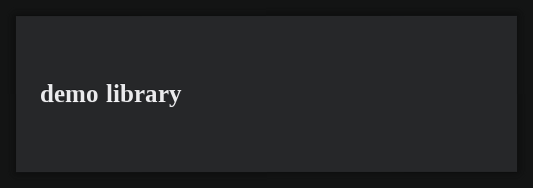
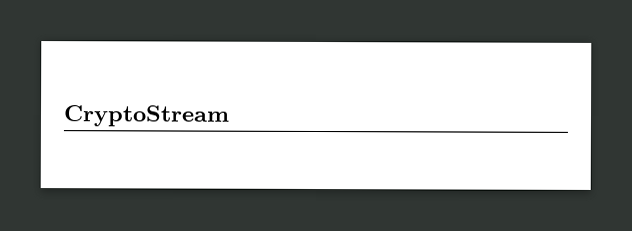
[39,84,183,108] demo library -> [63,105,230,127] CryptoStream

